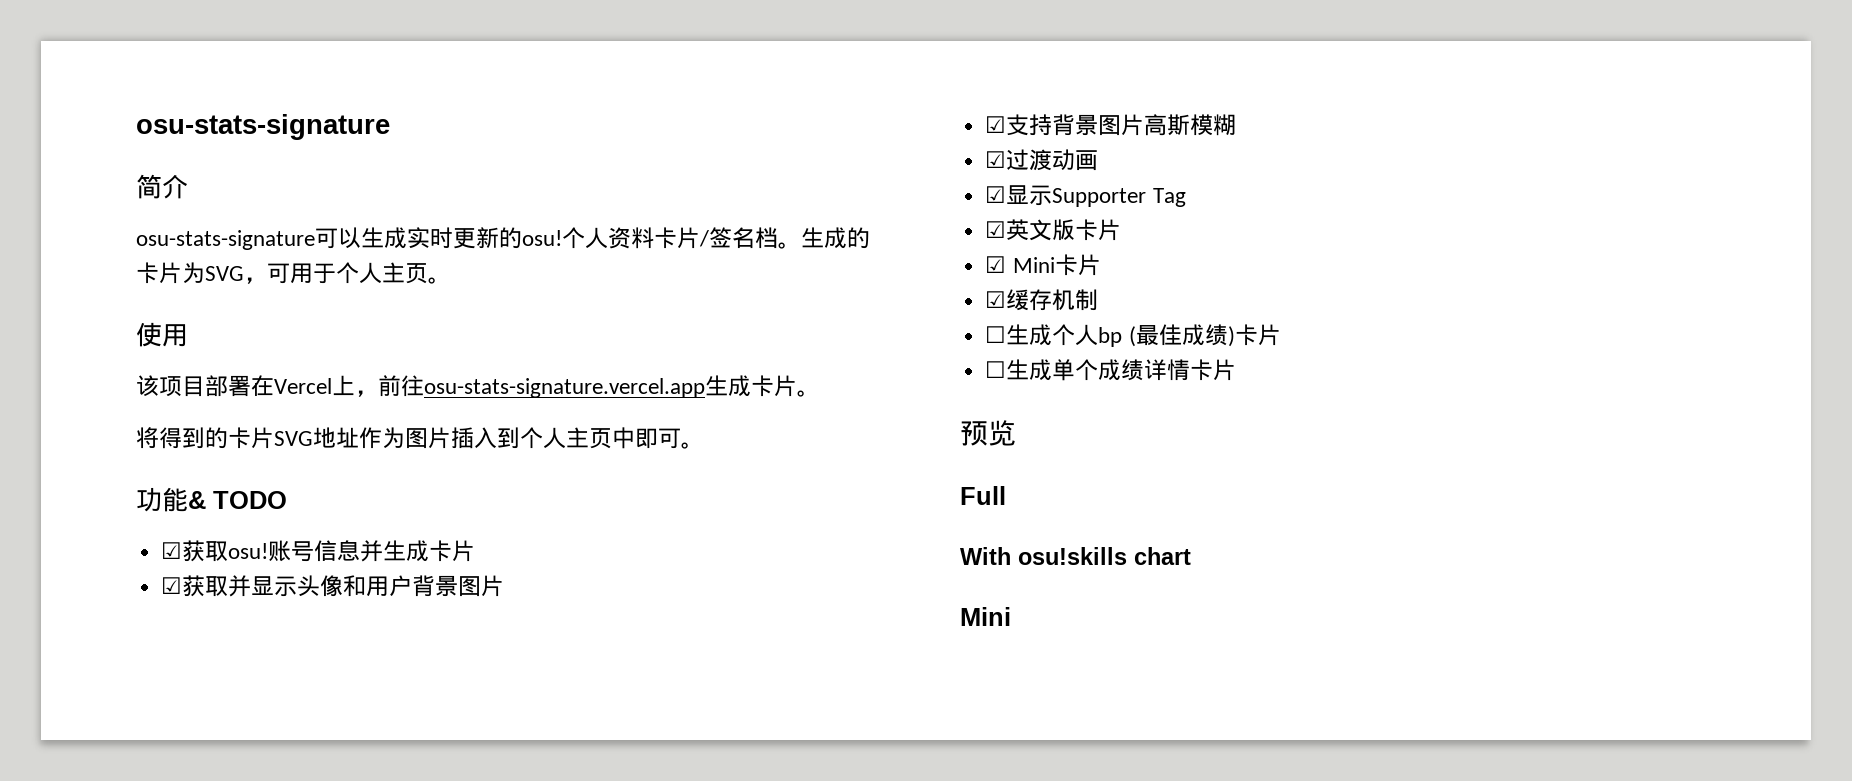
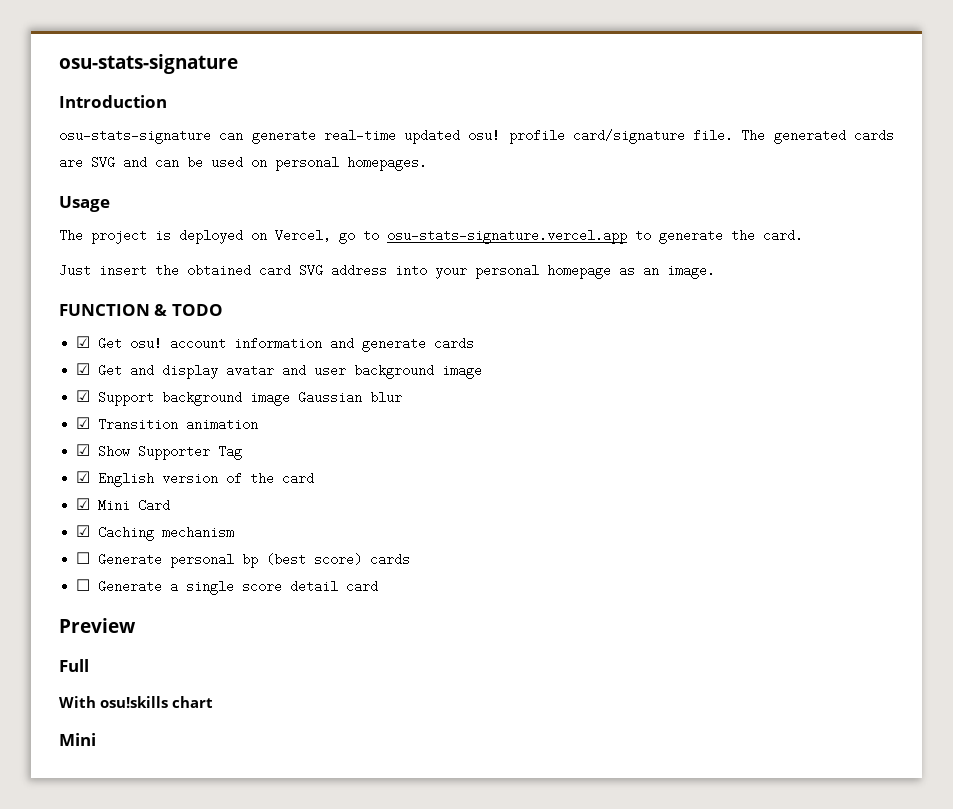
[136,174,188,199] [136,227,870,250] [136,262,451,284] [136,322,188,347] [136,375,820,398] [136,427,704,449] [136,487,287,512] [161,540,476,562] [161,575,505,597] [985,114,1237,136] [985,149,1099,171] [985,185,1053,206] 简介 // osu-stats-signature可以生成实时更新的osu!个人资料卡片/签名档。生成的卡片为SVG，可用于个人主页。 // 使用 // 该项目部署在Vercel上，前往osu-stats-signature.vercel.app生成卡片。 // 将得到的卡片SVG地址作为图片插入到个人主页中即可。 // 功能& TODO // ☑获取osu!账号信息并生成卡片 // ☑获取并显示头像和用户背景图片 // ☑支持背景图片高斯模糊 // ☑过渡动画 // ☑显示 -> [59,95,167,108] [59,129,894,144] [59,156,427,171] [59,196,110,212] [59,229,803,244] [59,264,715,279] [59,304,223,316] [76,336,475,352] [76,363,483,379] [76,390,403,406] [76,417,259,431] [76,444,131,458] Introduction // osu-stats-signature can generate real-time updated osu! profile card/signature file. The generated cards are SVG and can be used on personal homepages. // Usage // The project is deployed on Vercel, go to osu-stats-signature.vercel.app to generate the card. // Just insert the obtained card SVG address into your personal homepage as an image. // FUNCTION & TODO // ☑ Get osu! account information and generate cards // ☑ Get and display avatar and user background image // ☑ Support background image Gaussian blur // ☑ Transition animation // ☑ Show
[1006,219,1122,241] 英文版卡片 -> [98,472,315,487] English version of the card
[1054,254,1101,276] [985,289,1099,311] [985,324,1281,347] [985,359,1237,381] [960,420,1016,446] 卡片 // ☑缓存机制 // ☐生成个人bp (最佳成绩)卡片 // ☐生成单个成绩详情卡片 // 预览 -> [138,499,171,512] [76,525,235,541] [76,552,411,568] [76,579,379,595] [59,618,136,633] Card // ☑ Caching mechanism // ☐ Generate personal bp (best score) cards // ☐ Generate a single score detail card // Preview

